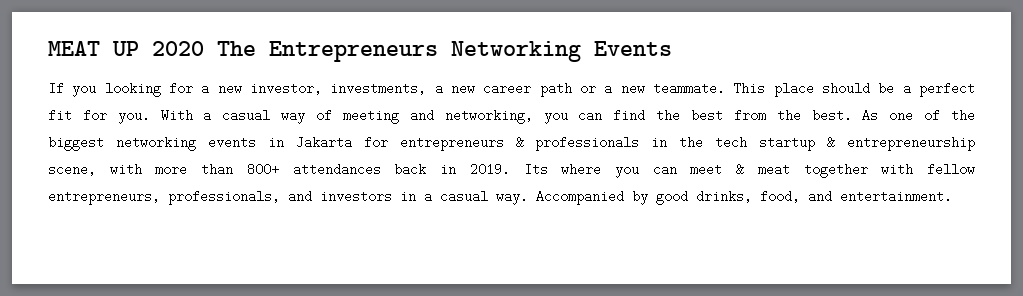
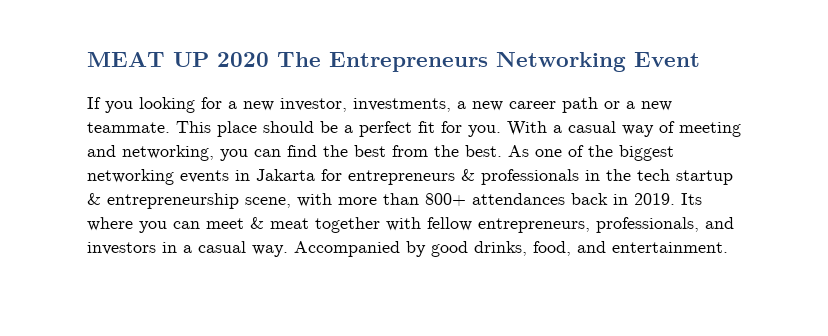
[594,41,672,56] Events -> [634,52,700,67] Event

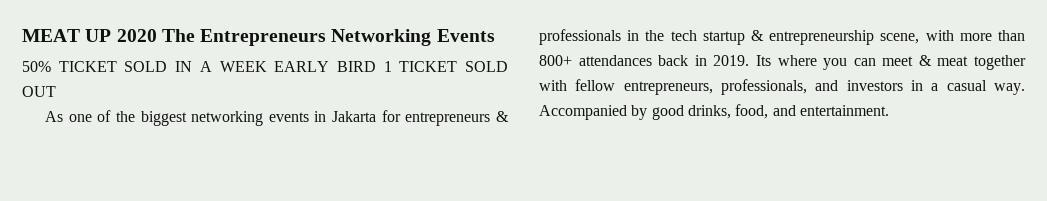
[634,52,700,67] [87,97,672,113] [87,121,741,137] [87,145,502,161] Event // If you looking for a new investor, investments, a new career path or a new teammate. This place should be a perfect fit for you. With a casual way of meeting and networking, you can find the best from the best. -> [436,29,495,42] [22,61,508,72] [22,86,56,97] Events // 50% TICKET SOLD IN A WEEK EARLY BIRD 1 TICKET SOLD OUT //

